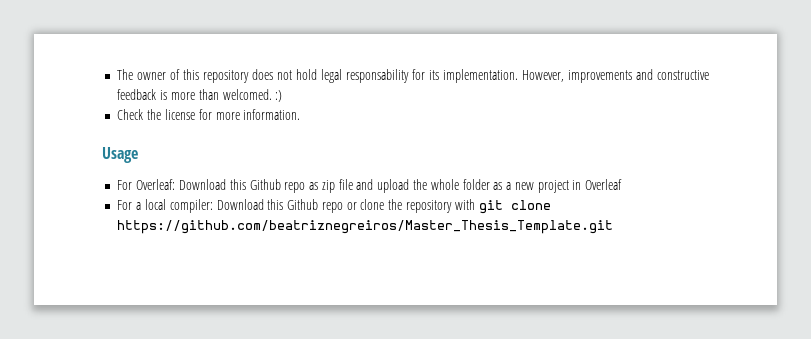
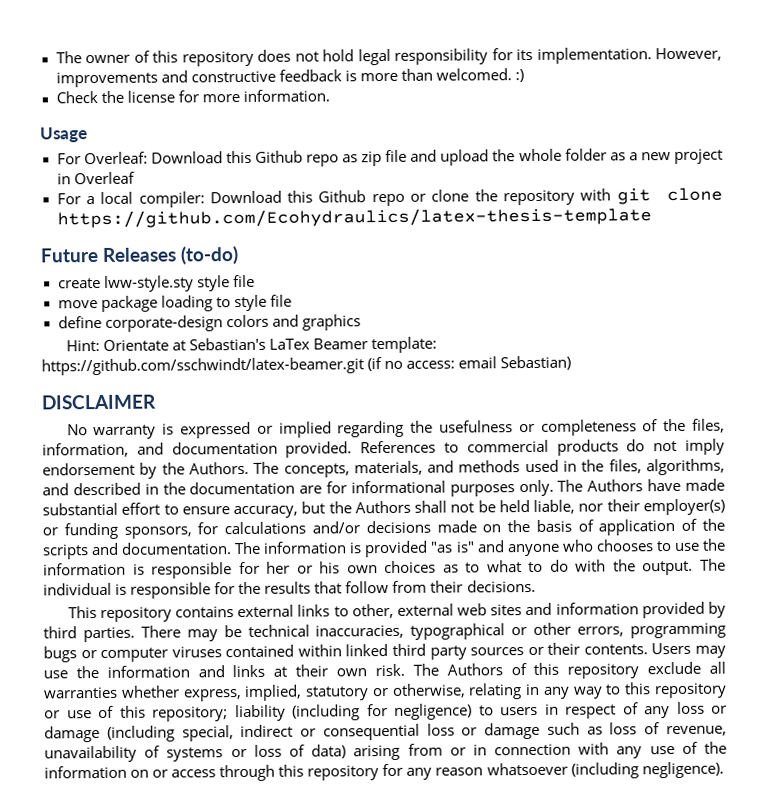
[346,69,410,83] responsability -> [394,48,488,65] responsibility
[117,220,614,234] https://github.com/beatriznegreiros/Master_Thesis_Template.git -> [56,207,652,229] [40,246,239,265] [57,274,255,292] [57,294,292,312] [57,314,361,332] [65,336,437,354] [41,355,572,376] [41,394,157,410] [66,418,725,440] [42,438,725,458] [42,458,725,479] [42,478,725,497] [42,498,725,519] [42,518,726,540] [42,538,727,560] [43,558,726,579] [43,579,536,599] [67,601,726,623] [43,622,726,643] [43,642,726,663] [43,661,727,679] [43,682,727,702] [44,701,727,722] [44,722,727,743] [44,741,727,763] [44,761,724,782] https://github.com/Ecohydraulics/latex-thesis-template // Future Releases (to-do) // create lww-style.sty style file // move package loading to style file // define corporate-design colors and graphics // Hint: Orientate at Sebastian's LaTex Beamer template: https://github.com/sschwindt/latex-beamer.git (if no access: email Sebastian) // DISCLAIMER // No warranty is expressed or implied regarding the usefulness or completeness of the files, information, and documentation provided. References to commercial products do not imply endorsement by the Authors. The concepts, materials, and methods used in the files, algorithms, and described in the documentation are for informational purposes only. The Authors have made substantial effort to ensure accuracy, but the Authors shall not be held liable, nor their employer(s) or funding sponsors, for calculations and/or decisions made on the basis of application of the scripts and documentation. The information is provided "as is" and anyone who chooses to use the information is responsible for her or his own choices as to what to do with the output. The individual is responsible for the results that follow from their decisions. // This repository contains external links to other, external web sites and information provided by third parties. There may be technical inaccuracies, typographical or other errors, programming bugs or computer viruses contained within linked third party sources or their contents. Users may use the information and links at their own risk. The Authors of this repository exclude all warranties whether express, implied, statutory or otherwise, relating in any way to this repository or use of this repository; liability (including for negligence) to users in respect of any loss or damage (including special, indirect or consequential loss or damage such as loss of revenue, unavailability of systems or loss of data) arising from or in connection with any use of the information on or access through this repository for any reason whatsoever (including negligence).

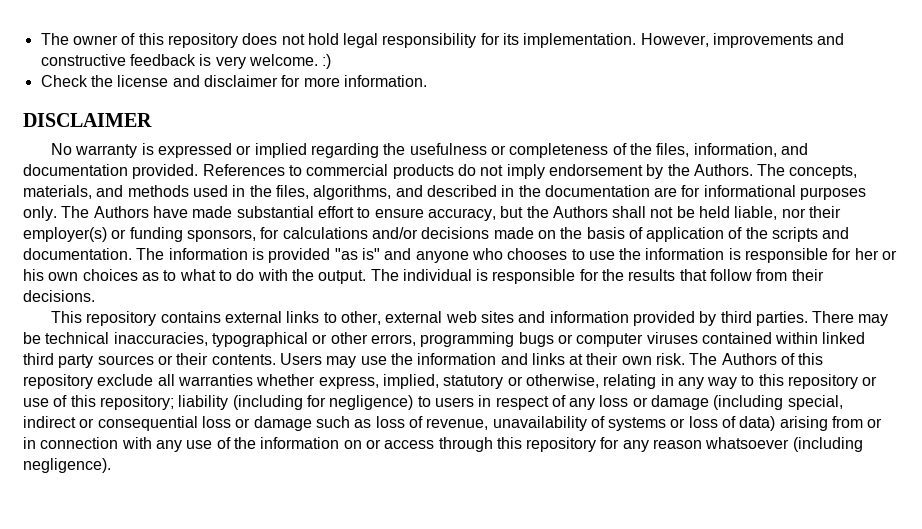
[359,68,512,82] more than welcomed. -> [215,54,318,69] very welcome.
(175, 96) none -> [172,75,278,87] and disclaimer
[40,127,88,143] [56,148,723,167] [56,171,135,185] [56,187,723,208] [56,207,652,229] [40,246,239,265] [57,274,255,292] [57,294,292,312] [57,314,361,332] [65,336,437,354] [41,355,572,376] // Usage // For Overleaf: Download this Github repo as zip file and upload the whole folder as a new project in Overleaf // For a local compiler: Download this Github repo or clone the repository with git clone https://github.com/Ecohydraulics/latex-thesis-template // Future Releases (to-do) // create lww-style.sty style file // move package loading to style file // define corporate-design colors and graphics // Hint: Orientate at Sebastian's LaTex Beamer template: https://github.com/sschwindt/latex-beamer.git (if no access: email Sebastian) -> (427, 81) none

